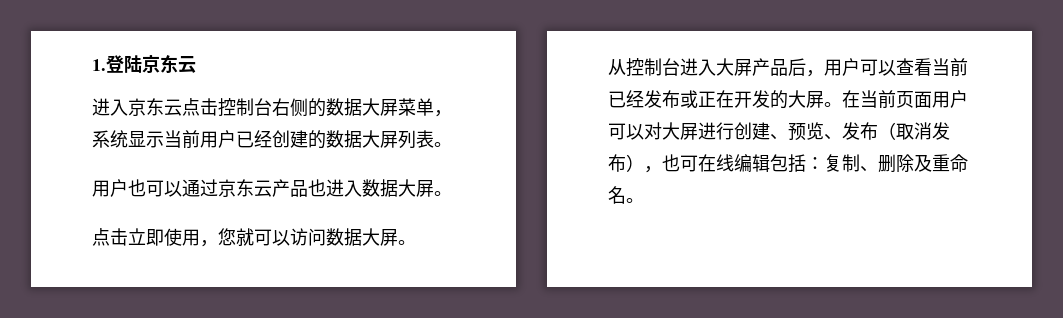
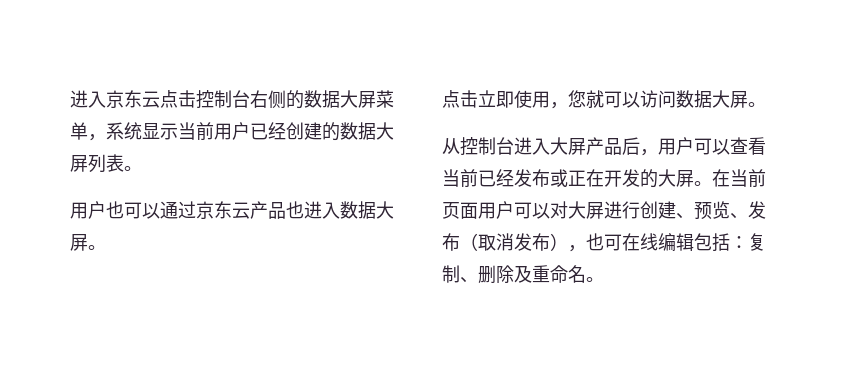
[92,54,196,73] 1.登陆京东云 // -> (70, 99) none

